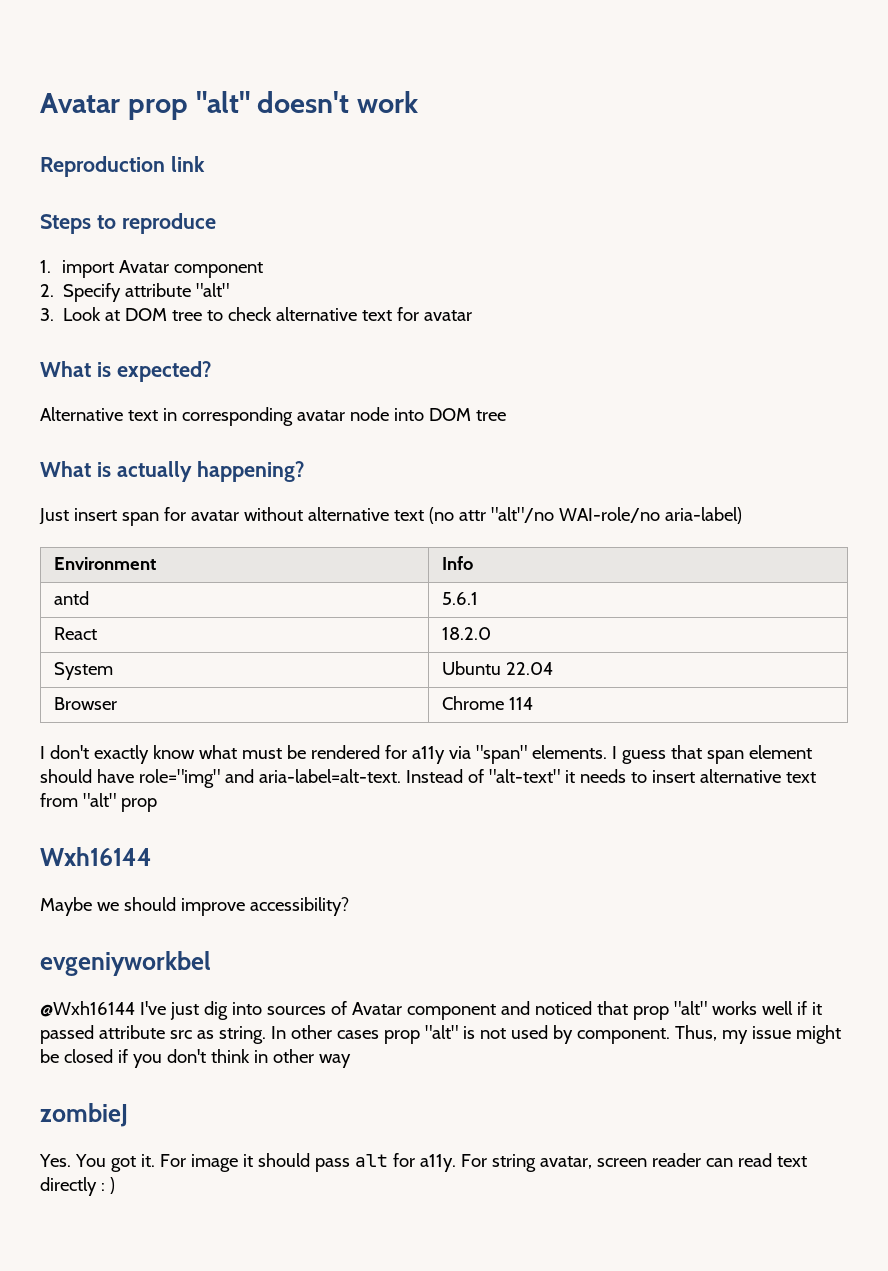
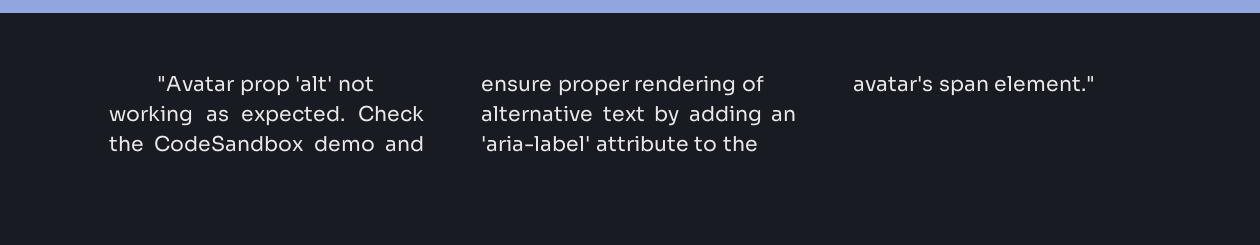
[40,91,419,120] [40,156,205,177] [40,213,216,234] [40,260,264,278] [40,283,230,302] [40,307,473,321] [40,361,212,382] [40,407,506,426] [40,461,306,482] [39,507,742,526] [54,557,157,570] [442,556,474,570] [54,591,90,605] [442,592,479,605] [54,627,98,640] [442,627,492,640] [54,662,114,680] [442,661,554,675] [54,697,118,710] [442,696,534,710] [40,745,812,764] [40,769,816,788] [40,793,157,812] [40,847,152,866] [40,897,349,916] [40,951,211,976] [40,1001,822,1020] [40,1025,841,1044] [40,1049,351,1068] [40,1103,128,1127] [39,1153,807,1172] [40,1177,115,1196] Avatar prop "alt" doesn't work // Reproduction link // Steps to reproduce // 1. import Avatar component // 2. Specify attribute "alt" // 3. Look at DOM tree to check alternative text for avatar // What is expected? // Alternative text in corresponding avatar node into DOM tree // What is actually happening? // Just insert span for avatar without alternative text (no attr "alt"/no WAI-role/no aria-label) // Environment | Info // antd | 5.6.1 // React | 18.2.0 // System | Ubuntu 22.04 // Browser | Chrome 114 // I don't exactly know what must be rendered for a11y via "span" elements. I guess that span element should have role="img" and aria-label=alt-text. Instead of "alt-text" it needs to insert alternative text from "alt" prop // Wxh16144 // Maybe we should improve accessibility? // evgeniyworkbel // @Wxh16144 I've just dig into sources of Avatar component and noticed that prop "alt" works well if it passed attribute src as string. In other cases prop "alt" is not used by component. Thus, my issue might be closed if you don't think in other way // zombieJ // Yes. You got it. For image it should pass alt for a11y. For string avatar, screen reader can read text directly : ) -> [157,76,374,96] [109,105,424,126] [109,135,424,152] [481,75,764,96] [481,105,796,126] [481,135,758,152] [853,76,1096,96] "Avatar prop 'alt' not working as expected. Check the CodeSandbox demo and ensure proper rendering of alternative text by adding an 'aria-label' attribute to the avatar's span element."

